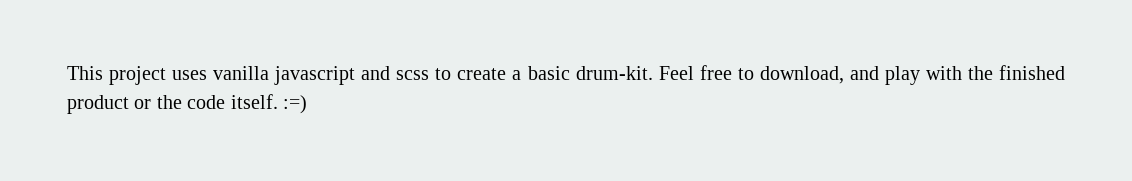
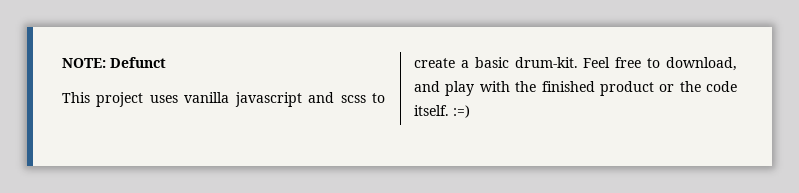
(67, 73) none -> [62,57,166,68] NOTE: Defunct //

